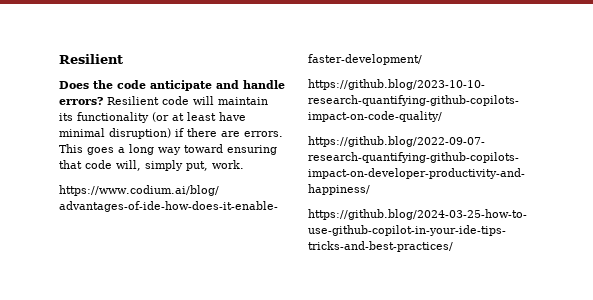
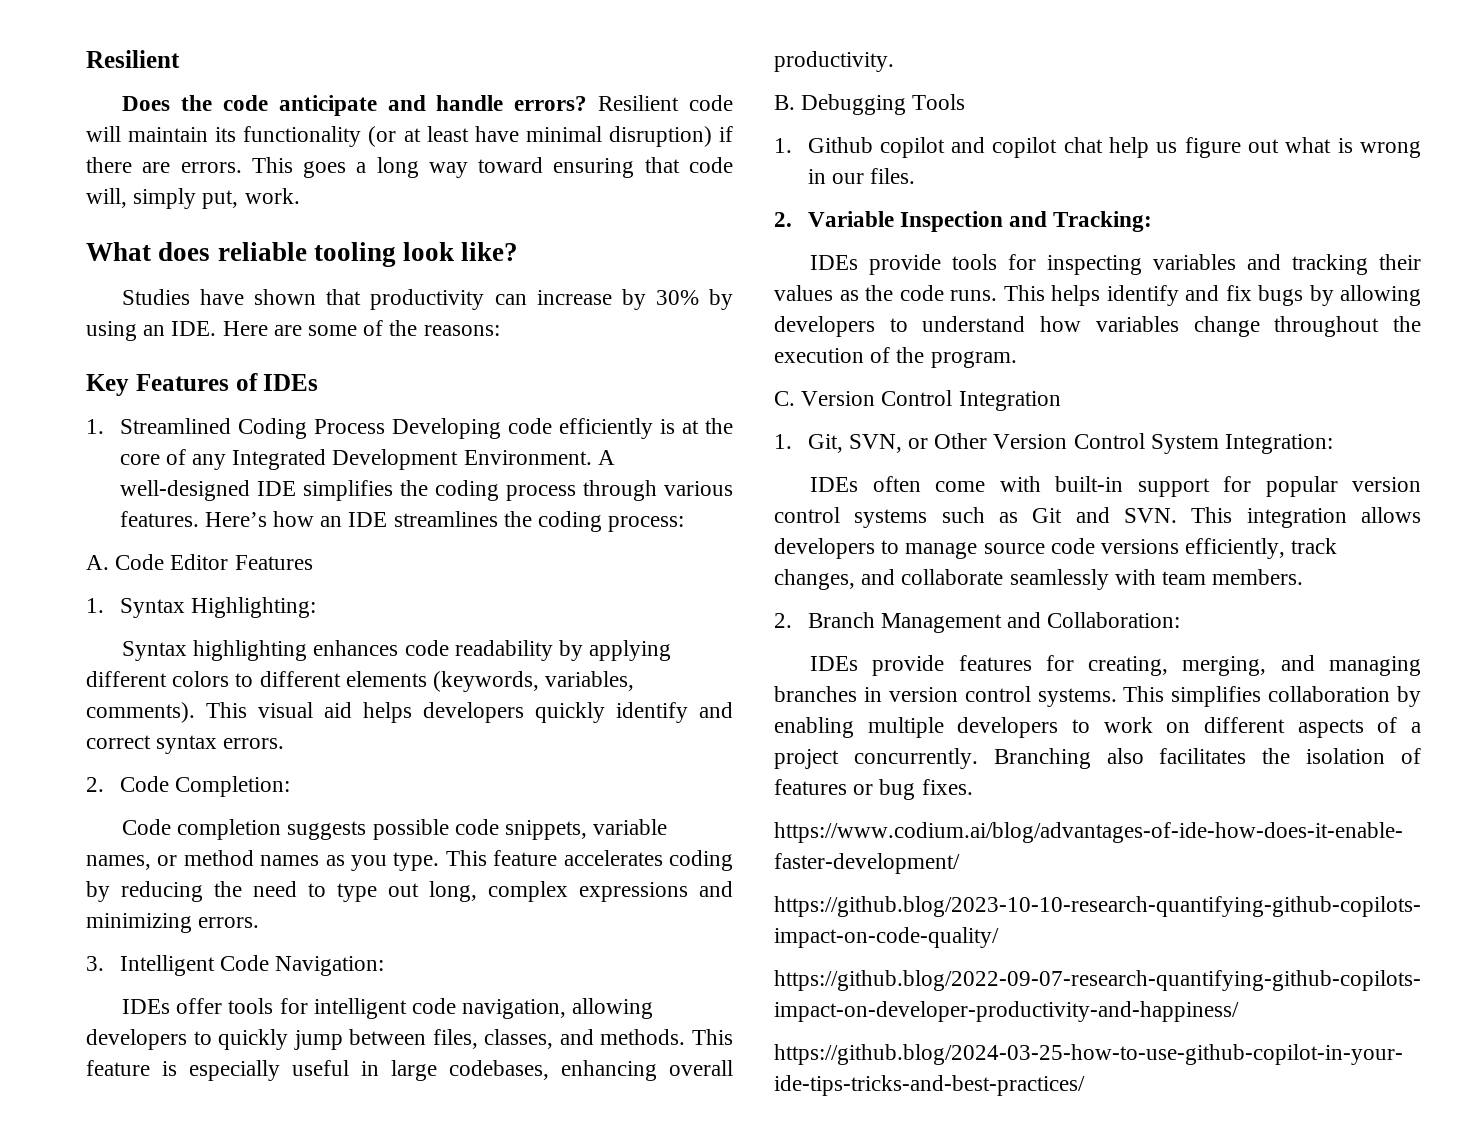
(244, 164) none -> [86,242,519,267] [122,289,734,310] [86,320,500,341] [86,373,319,396] [86,418,734,439] [119,449,615,470] [119,480,733,501] [119,511,685,532] [86,554,313,570] [86,597,316,618] [122,640,672,661] [86,671,635,692] [86,702,733,723] [86,735,285,754] [86,776,290,797] [122,819,668,840] [86,850,733,871] [86,881,733,902] [86,913,260,933] [86,955,384,976] [122,998,654,1019] [86,1029,733,1050] [86,1060,733,1081] [774,51,894,72] [774,94,966,115] [774,137,1421,158] [807,168,915,184] [774,211,1153,232] [810,254,1421,275] [774,285,1421,306] [774,316,1421,337] [774,347,1017,368] [774,390,1061,411] [774,433,1333,454] [810,476,1421,497] [774,507,1421,528] [774,538,1338,559] [774,569,1304,590] [774,612,1181,633] [810,655,1421,676] [774,686,1421,707] [774,717,1421,738] [774,748,1421,769] [774,779,973,800] // What does reliable tooling look like? // Studies have shown that productivity can increase by 30% by using an IDE. Here are some of the reasons: // Key Features of IDEs // 1. Streamlined Coding Process Developing code efficiently is at the core of any Integrated Development Environment. A well-designed IDE simplifies the coding process through various features. Here’s how an IDE streamlines the coding process: // A. Code Editor Features // 1. Syntax Highlighting: // Syntax highlighting enhances code readability by applying different colors to different elements (keywords, variables, comments). This visual aid helps developers quickly identify and correct syntax errors. // 2. Code Completion: // Code completion suggests possible code snippets, variable names, or method names as you type. This feature accelerates coding by reducing the need to type out long, complex expressions and minimizing errors. // 3. Intelligent Code Navigation: // IDEs offer tools for intelligent code navigation, allowing developers to quickly jump between files, classes, and methods. This feature is especially useful in large codebases, enhancing overall productivity. // B. Debugging Tools // 1. Github copilot and copilot chat help us figure out what is wrong in our files. // 2. Variable Inspection and Tracking: // IDEs provide tools for inspecting variables and tracking their values as the code runs. This helps identify and fix bugs by allowing developers to understand how variables change throughout the execution of the program. // C. Version Control Integration // 1. Git, SVN, or Other Version Control System Integration: // IDEs often come with built-in support for popular version control systems such as Git and SVN. This integration allows developers to manage source code versions efficiently, track changes, and collaborate seamlessly with team members. // 2. Branch Management and Collaboration: // IDEs provide features for creating, merging, and managing branches in version control systems. This simplifies collaboration by enabling multiple developers to work on different aspects of a project concurrently. Branching also facilitates the isolation of features or bug fixes.

